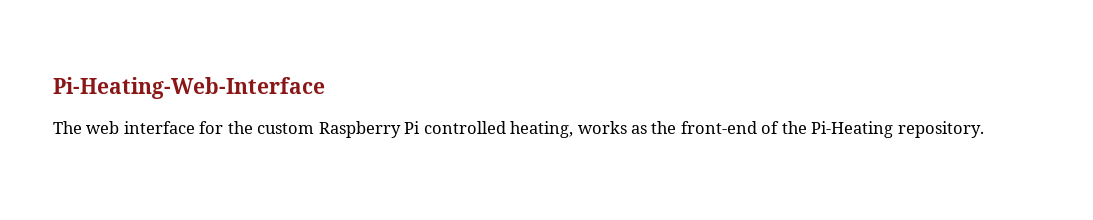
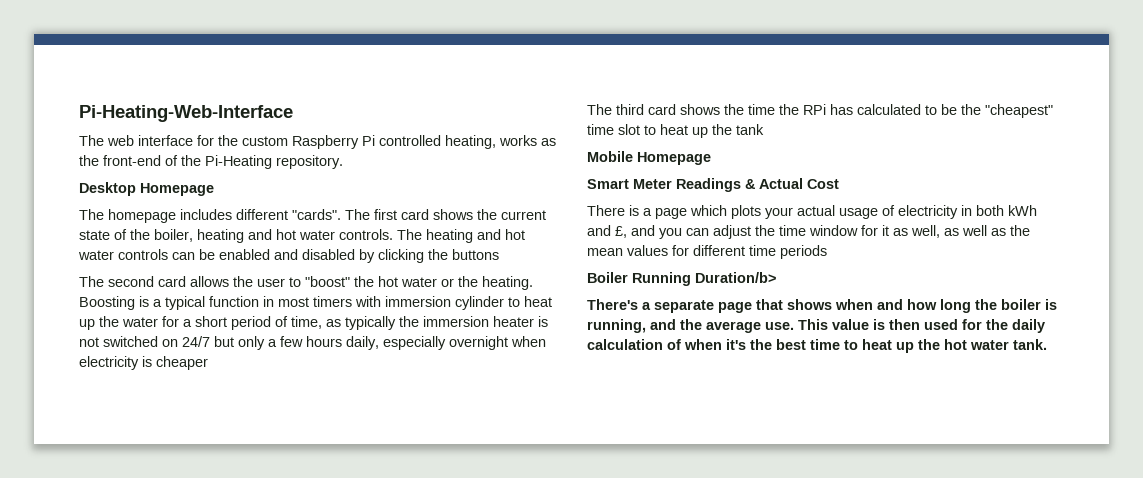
(984, 129) none -> [79,182,214,196] [79,209,546,223] [79,229,525,243] [78,249,499,263] [79,276,533,290] [79,296,552,310] [79,316,548,330] [79,336,546,350] [79,356,208,370] [587,104,1053,118] [587,124,764,138] [587,151,711,165] [587,178,839,192] [587,205,1037,219] [587,225,1030,239] [587,245,827,259] [587,272,776,286] [587,299,1057,313] [587,319,1045,333] [587,339,1047,353] // Desktop Homepage // The homepage includes different "cards". The first card shows the current state of the boiler, heating and hot water controls. The heating and hot water controls can be enabled and disabled by clicking the buttons // The second card allows the user to "boost" the hot water or the heating. Boosting is a typical function in most timers with immersion cylinder to heat up the water for a short period of time, as typically the immersion heater is not switched on 24/7 but only a few hours daily, especially overnight when electricity is cheaper // The third card shows the time the RPi has calculated to be the "cheapest" time slot to heat up the tank // Mobile Homepage // Smart Meter Readings & Actual Cost // There is a page which plots your actual usage of electricity in both kWh and £, and you can adjust the time window for it as well, as well as the mean values for different time periods // Boiler Running Duration/b> // There's a separate page that shows when and how long the boiler is running, and the average use. This value is then used for the daily calculation of when it's the best time to heat up the hot water tank.

